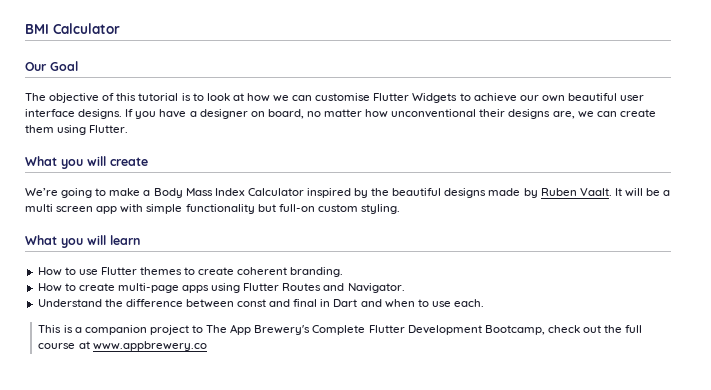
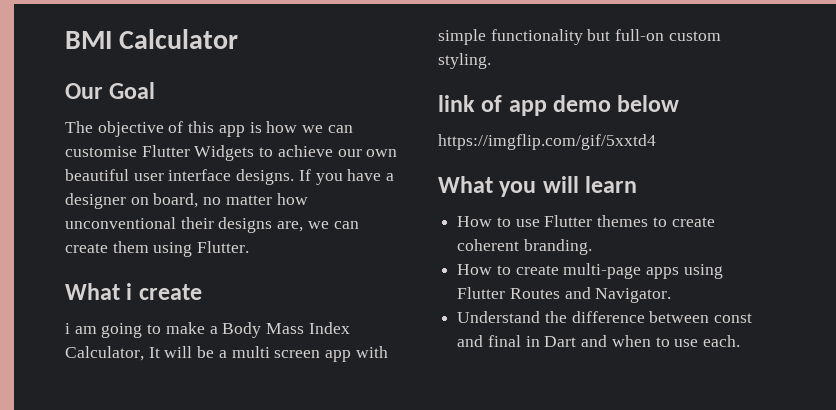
[138,93,244,101] tutorial is to look at -> [218,122,262,137] app is
[61,156,106,169] you will -> [126,283,133,300] i
[25,188,58,196] We’re -> [65,323,97,334] i am
[247,188,612,198] Calculator inspired by the beautiful designs made by Ruben Vaalt. -> [65,346,144,361] Calculator,
(400, 209) none -> [438,95,680,116] [438,134,656,150] // link of app demo below // https://imgflip.com/gif/5xxtd4
[38,324,643,335] [38,341,207,351] // This is a companion project to The App Brewery's Complete Flutter Development Bootcamp, check out the full course at www.appbrewery.co -> (741, 341) none

